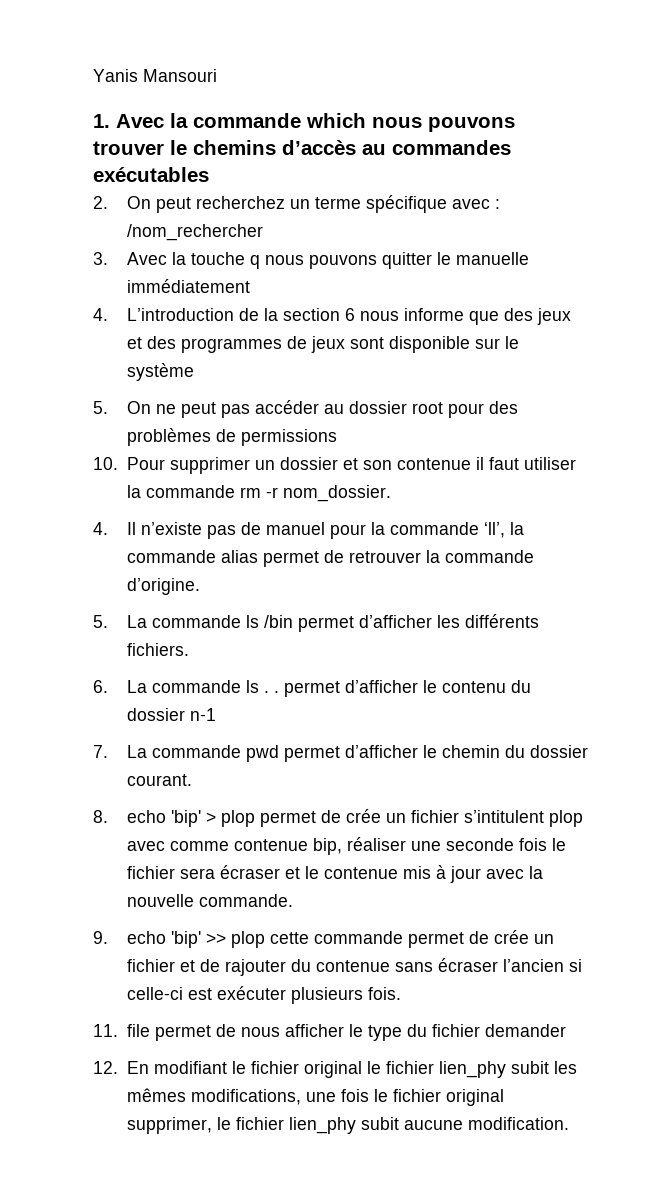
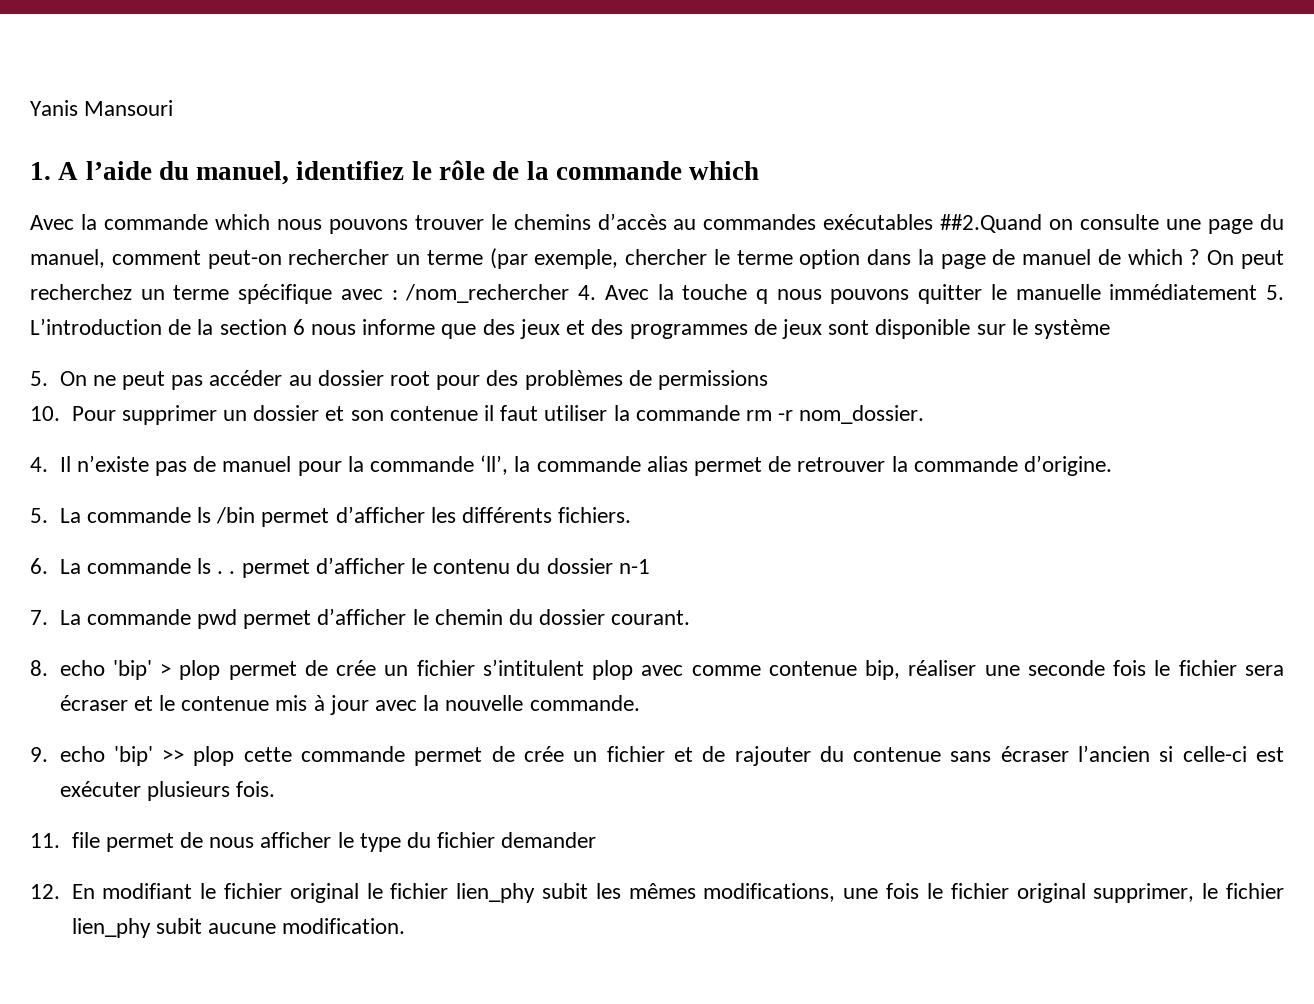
(110, 121) none -> [58,160,760,185] A l’aide du manuel, identifiez le rôle de la commande which //
[93,196,108,209] // 2. -> [940,214,1284,234] [30,248,1201,269] ##2.Quand on consulte une page du manuel, comment peut-on rechercher un terme (par exemple, chercher le terme option dans la page de manuel de which ?
[93,252,108,265] // 3. -> [578,285,597,300] 4.
[93,308,108,321] // 4. -> [1265,285,1284,300] 5.

